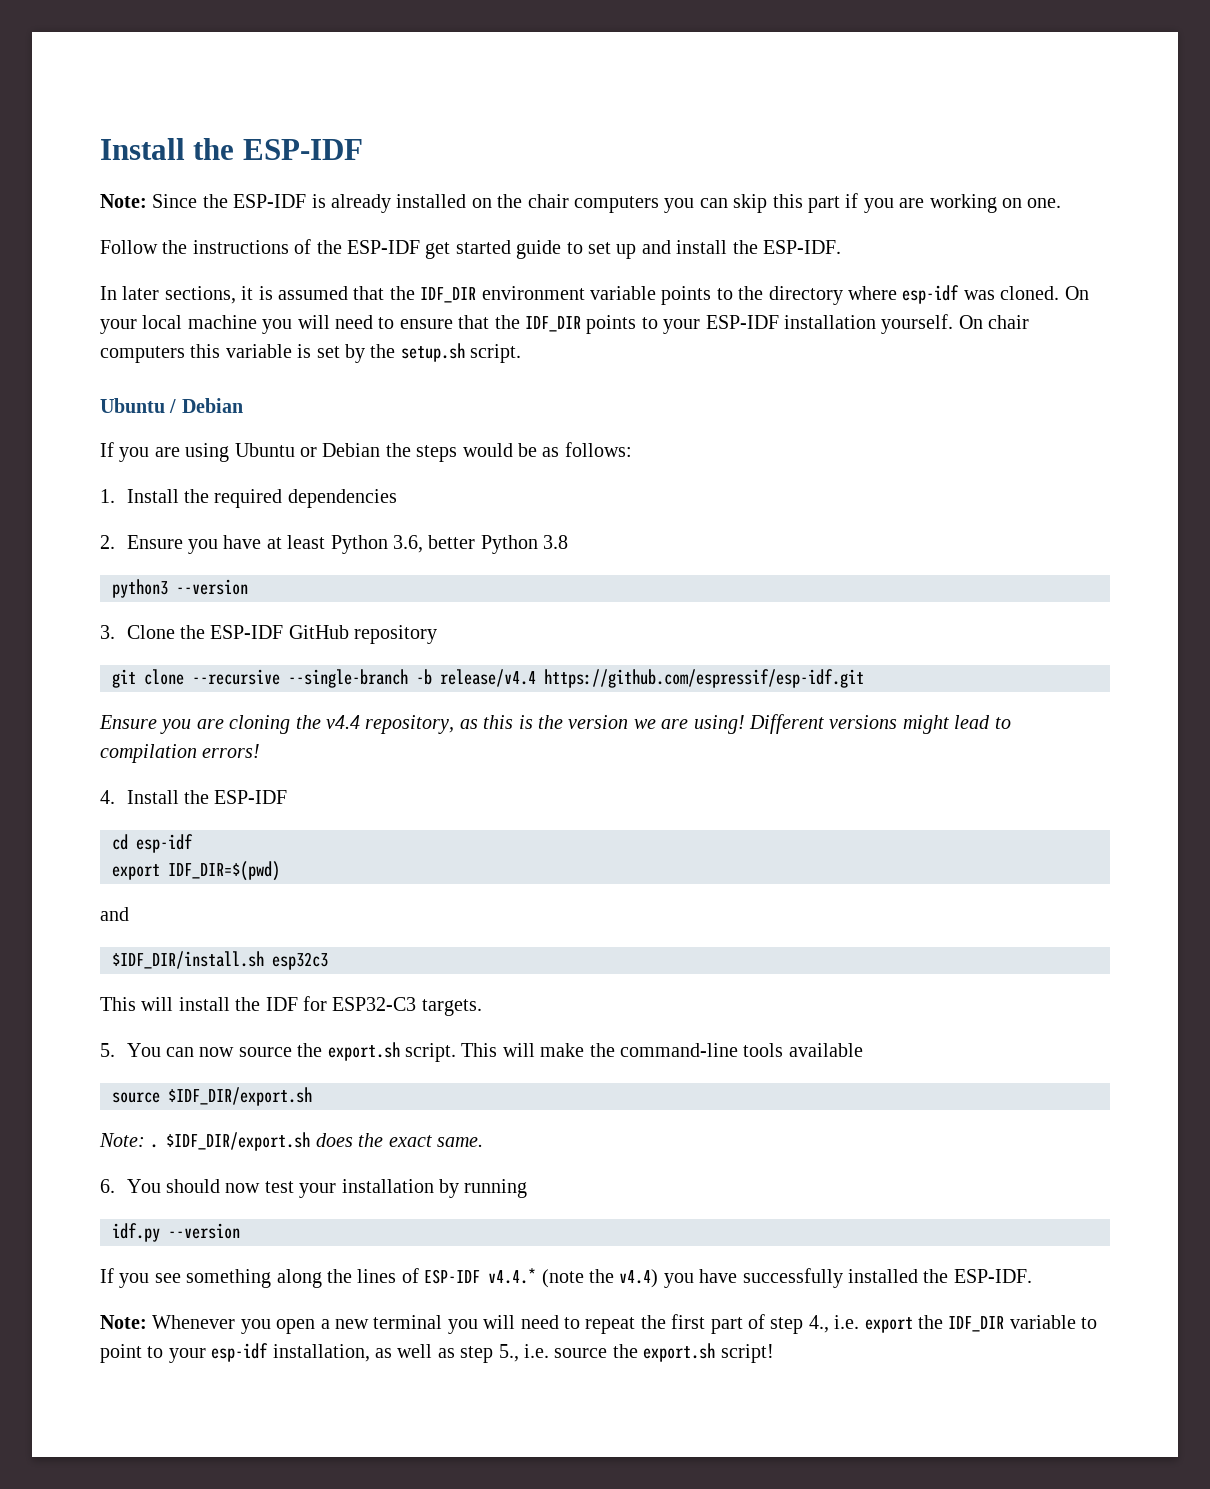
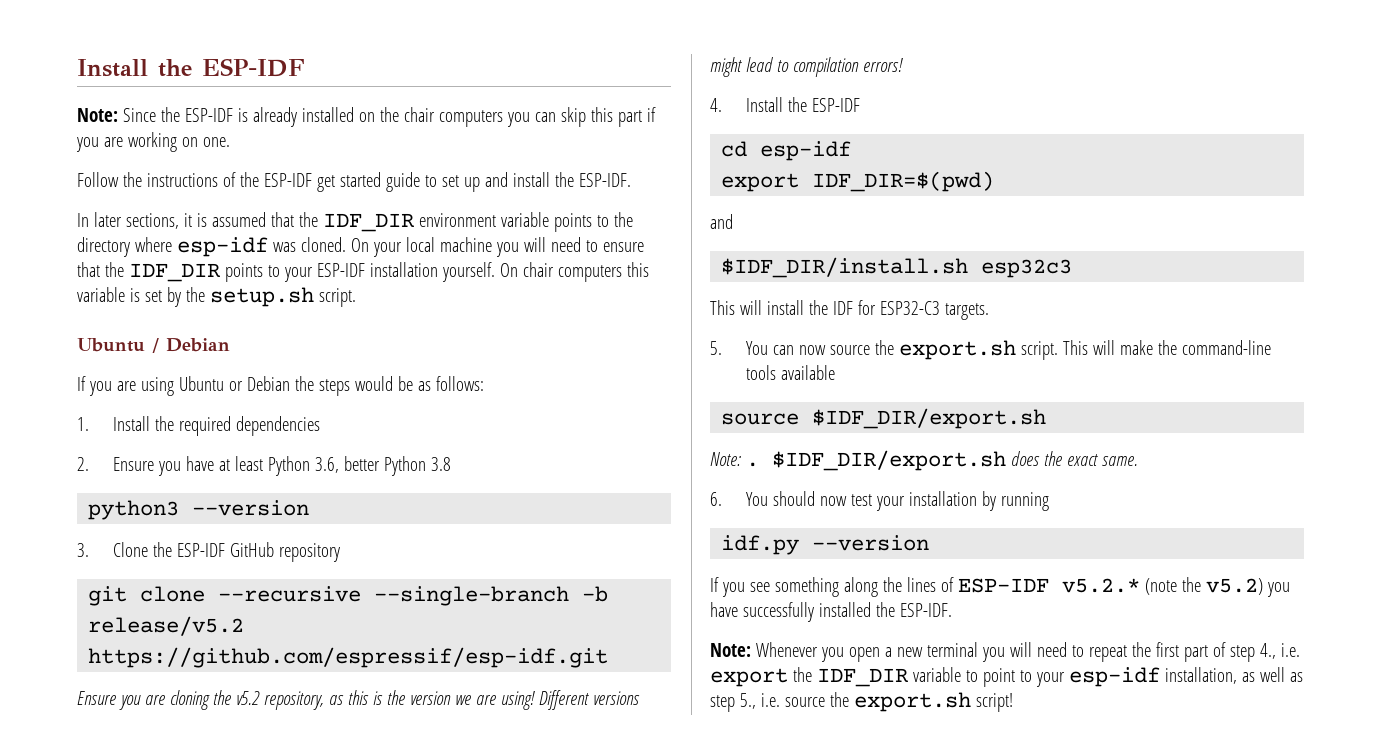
[440,669,536,687] release/v4.4 -> [88,616,245,636] release/v5.2
[326,715,360,729] v4.4 -> [235,691,260,705] v5.2
[488,1268,537,1284] v4.4.* -> [1061,578,1140,593] v5.2.*
[619,1269,659,1288] v4.4) -> [1205,578,1263,595] v5.2)

